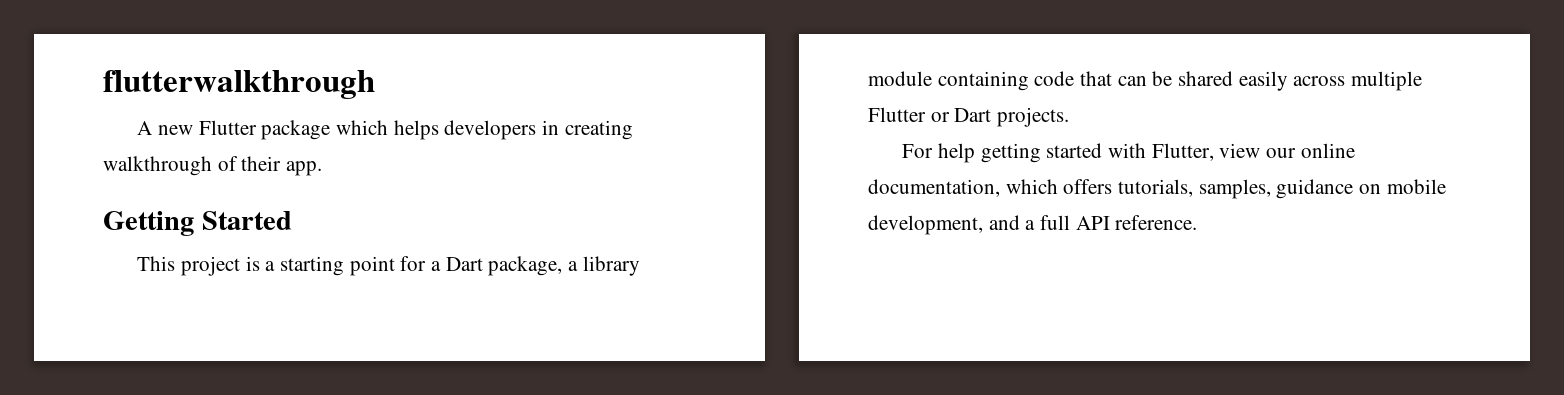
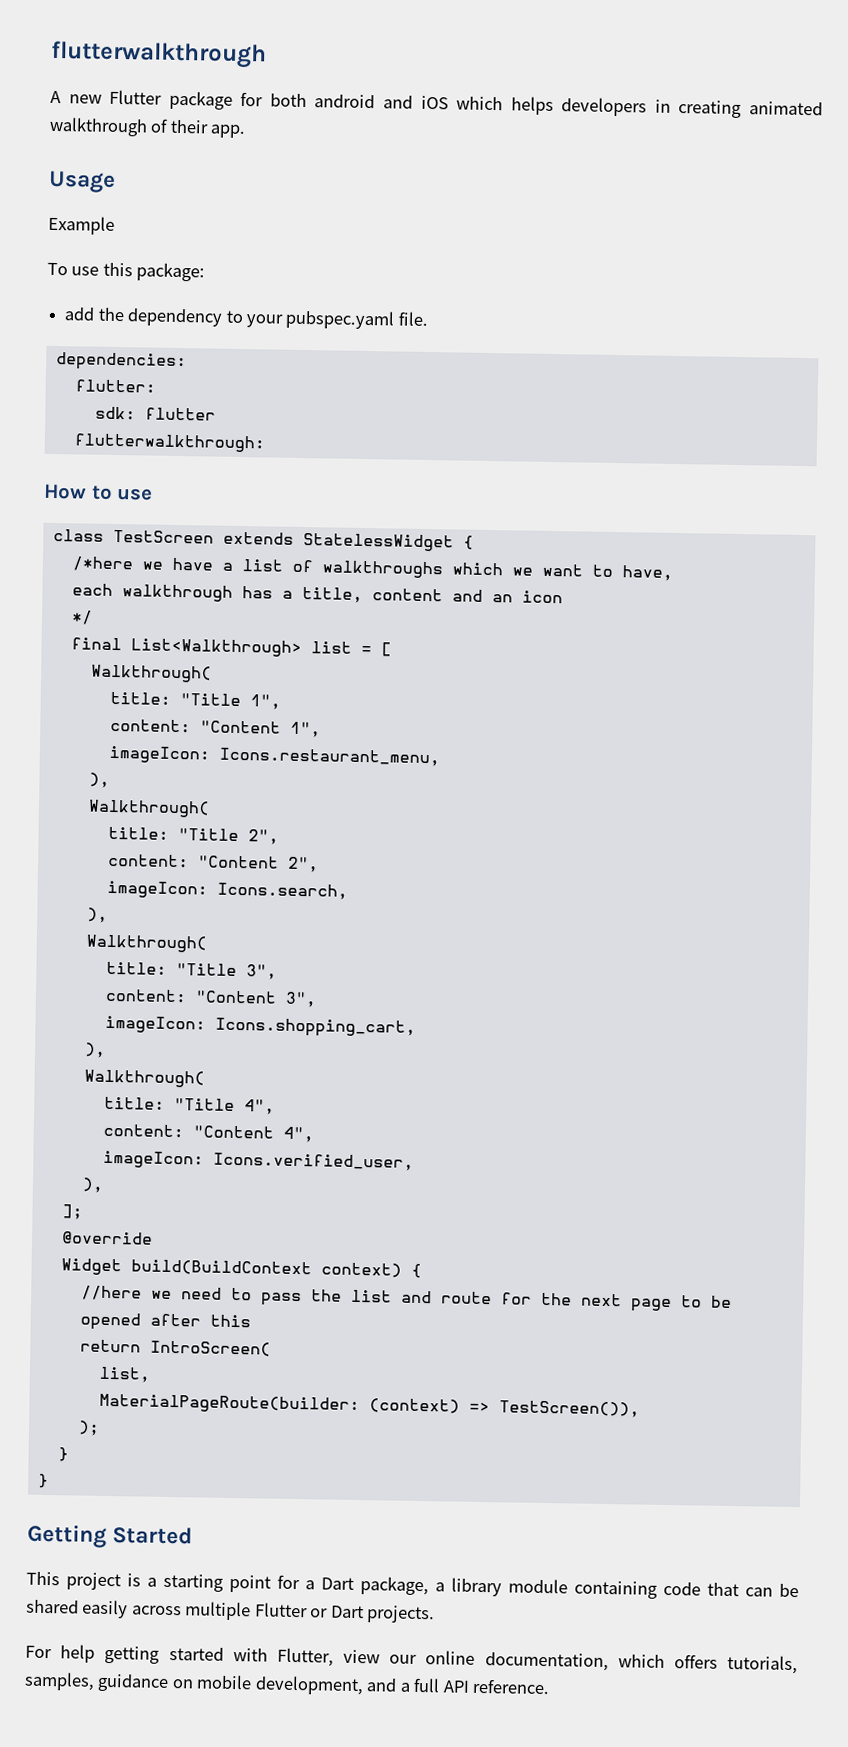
(331, 130) none -> [240,91,449,110] for both android and iOS
(633, 130) none -> [748,101,823,116] animated
(323, 168) none -> [48,170,116,193] [48,215,115,235] [47,262,206,282] [64,307,429,330] [55,352,187,372] [74,379,156,393] [94,406,216,421] [73,433,265,453] [43,483,154,501] [52,528,474,552] [71,556,673,581] [71,583,563,604] [70,610,93,625] [70,637,392,658] [90,664,212,683] [109,691,281,710] [109,718,321,738] [108,745,440,767] [88,772,110,788] [87,799,210,818] [107,826,279,845] [107,853,319,873] [106,880,348,900] [86,907,108,923] [85,934,207,953] [105,961,277,980] [104,988,317,1008] [104,1015,416,1038] [84,1042,106,1058] [83,1069,205,1088] [103,1096,275,1115] [102,1123,314,1143] [102,1150,414,1171] [81,1177,104,1193] [61,1204,83,1220] [61,1231,153,1245] [60,1258,422,1279] [80,1285,732,1313] [79,1312,251,1331] [79,1339,271,1357] [98,1366,151,1383] [98,1393,640,1418] [77,1420,100,1436] [57,1447,69,1462] [37,1473,49,1489] // Usage // Example // To use this package: // add the dependency to your pubspec.yaml file. // dependencies: // flutter: // sdk: flutter // flutterwalkthrough: // How to use // class TestScreen extends StatelessWidget { // /*here we have a list of walkthroughs which we want to have, // each walkthrough has a title, content and an icon // */ // final List<Walkthrough> list = [ // Walkthrough( // title: "Title 1", // content: "Content 1", // imageIcon: Icons.restaurant_menu, // ), // Walkthrough( // title: "Title 2", // content: "Content 2", // imageIcon: Icons.search, // ), // Walkthrough( // title: "Title 3", // content: "Content 3", // imageIcon: Icons.shopping_cart, // ), // Walkthrough( // title: "Title 4", // content: "Content 4", // imageIcon: Icons.verified_user, // ), // ]; // @override // Widget build(BuildContext context) { // //here we need to pass the list and route for the next page to be opened after this // return IntroScreen( // list, // MaterialPageRoute(builder: (context) => TestScreen()), // ); // } // }

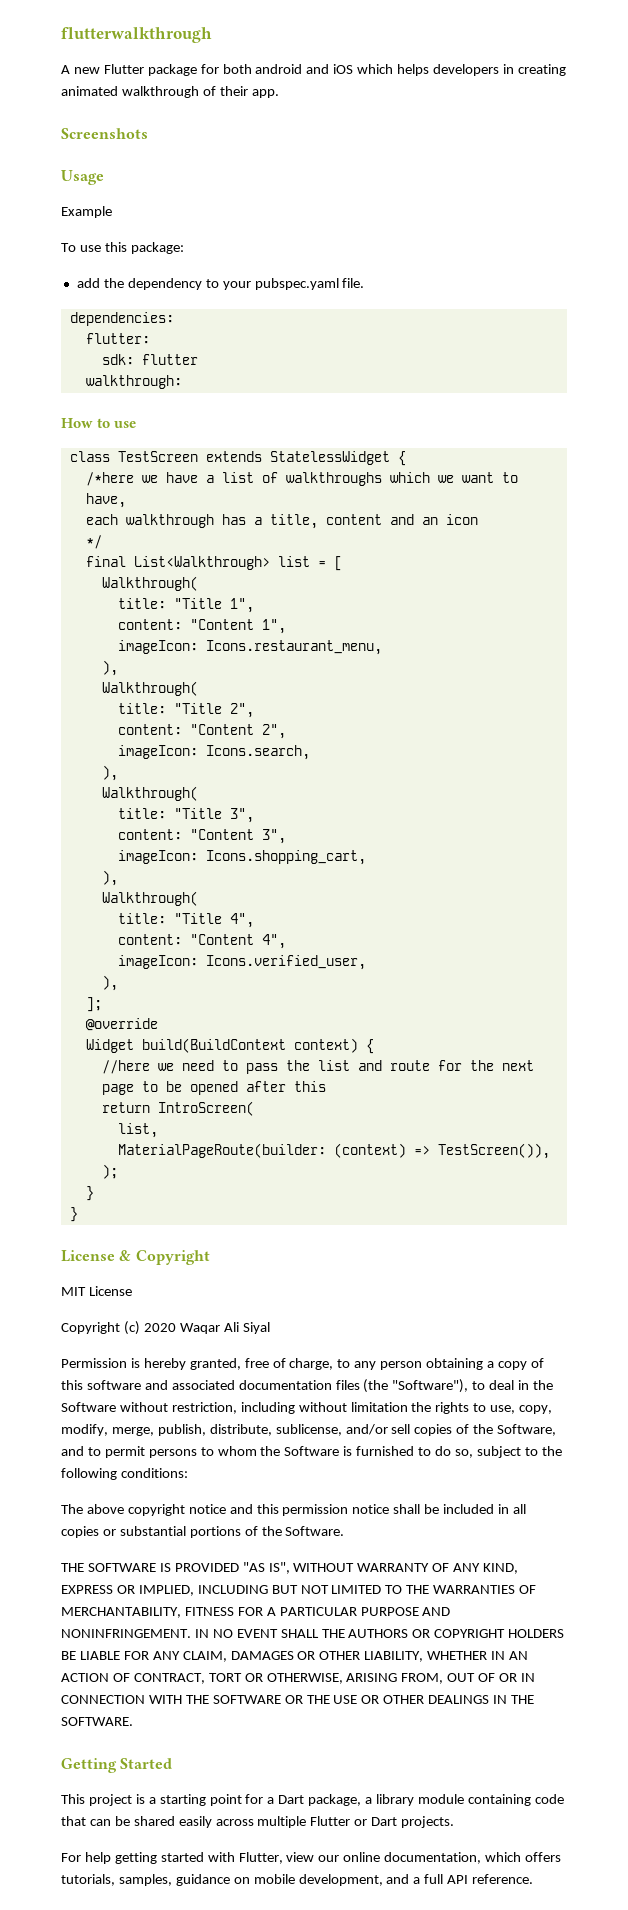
(246, 131) none -> [61,128,148,139] // Screenshots
[73,433,265,453] flutterwalkthrough: -> [85,375,182,389] walkthrough:
(49, 1481) none -> [61,1250,210,1265] [61,1286,132,1296] [61,1321,270,1335] [61,1358,544,1370] [61,1379,554,1393] [61,1402,553,1414] [61,1424,557,1436] [61,1446,562,1458] [61,1468,188,1480] [61,1504,526,1516] [61,1526,345,1538] [61,1562,519,1574] [61,1585,537,1596] [61,1607,451,1618] [61,1629,565,1638] [61,1651,529,1662] [61,1673,536,1684] [61,1695,535,1704] [61,1717,133,1726] // License & Copyright // MIT License // Copyright (c) 2020 Waqar Ali Siyal // Permission is hereby granted, free of charge, to any person obtaining a copy of this software and associated documentation files (the "Software"), to deal in the Software without restriction, including without limitation the rights to use, copy, modify, merge, publish, distribute, sublicense, and/or sell copies of the Software, and to permit persons to whom the Software is furnished to do so, subject to the following conditions: // The above copyright notice and this permission notice shall be included in all copies or substantial portions of the Software. // THE SOFTWARE IS PROVIDED "AS IS", WITHOUT WARRANTY OF ANY KIND, EXPRESS OR IMPLIED, INCLUDING BUT NOT LIMITED TO THE WARRANTIES OF MERCHANTABILITY, FITNESS FOR A PARTICULAR PURPOSE AND NONINFRINGEMENT. IN NO EVENT SHALL THE AUTHORS OR COPYRIGHT HOLDERS BE LIABLE FOR ANY CLAIM, DAMAGES OR OTHER LIABILITY, WHETHER IN AN ACTION OF CONTRACT, TORT OR OTHERWISE, ARISING FROM, OUT OF OR IN CONNECTION WITH THE SOFTWARE OR THE USE OR OTHER DEALINGS IN THE SOFTWARE.

